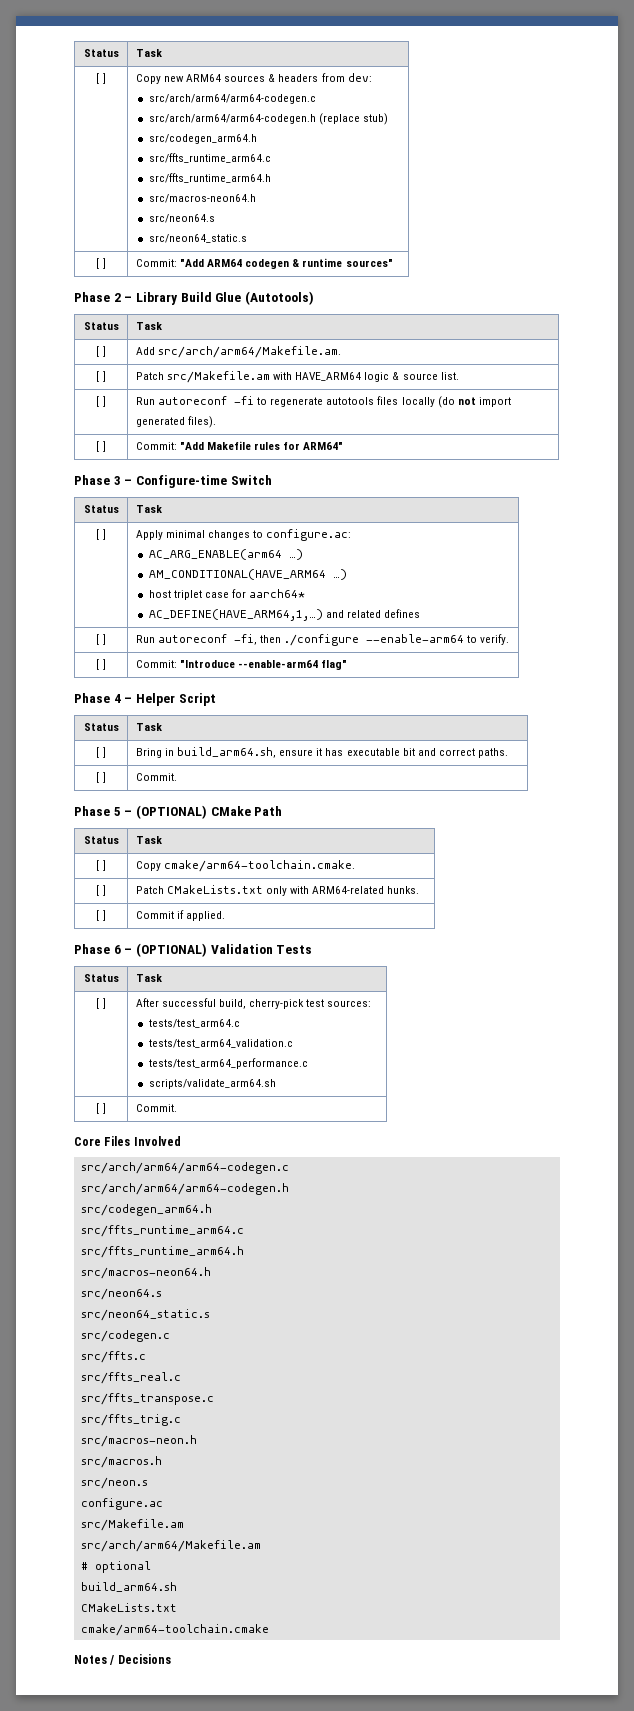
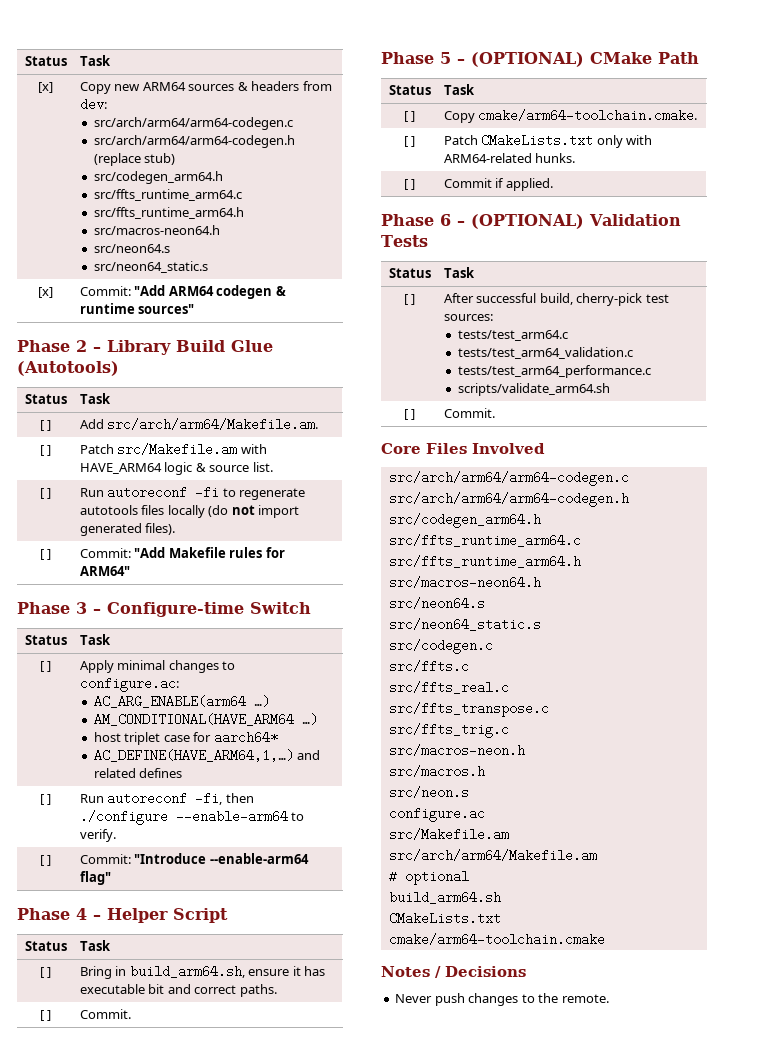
[83,49,119,57] [135,49,162,57] [96,73,106,84] Status | Task // [ ] -> [24,56,67,66] [79,55,111,66] [38,82,53,93] Status | Task // [x]
[96,258,106,269] [ ] -> [38,287,53,298] [x]
(171, 1659) none -> [395,993,609,1006] // Never push changes to the remote.

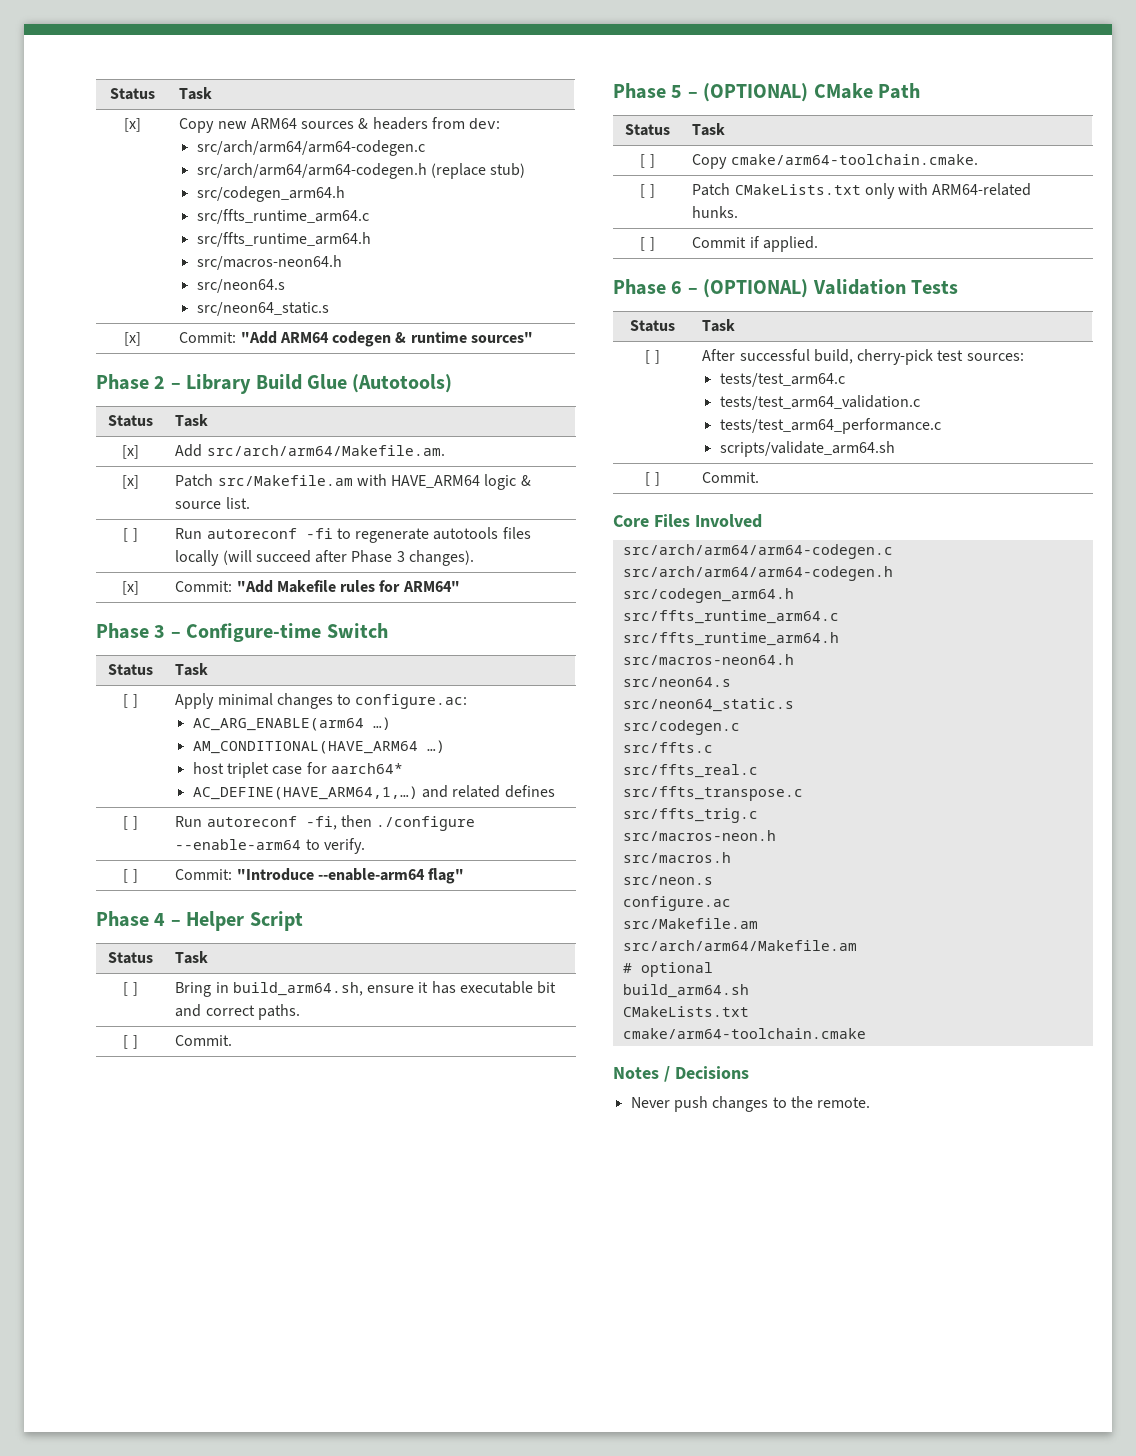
[39,420,52,431] [ ] -> [122,445,139,459] [x]
[39,445,52,456] [ ] -> [122,475,139,489] [x]
[208,505,300,518] [79,523,176,536] [39,549,52,560] (do not import generated files). // [ ] -> [222,550,475,566] [122,581,139,595] (will succeed after Phase 3 changes). // [x]

